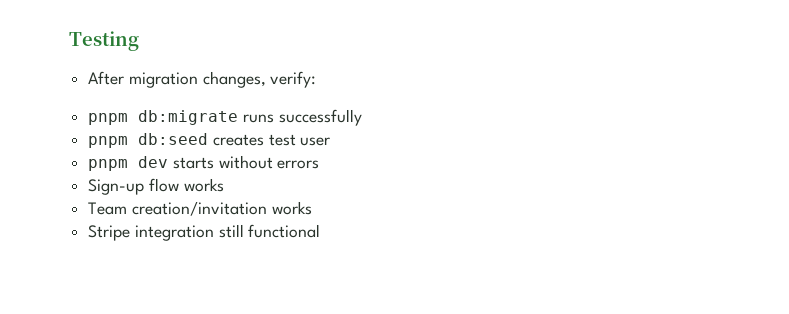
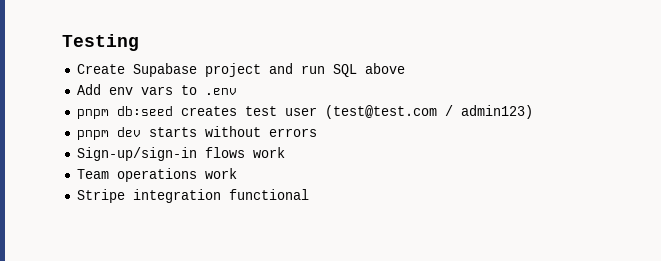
[88,71,317,88] [88,109,362,126] After migration changes, verify: // pnpm db:migrate runs successfully -> [76,63,405,77] [76,84,237,95] Create Supabase project and run SQL above // Add env vars to .env
(331, 141) none -> [324,105,533,119] (test@test.com / admin123)
[88,178,224,195] Sign-up flow works -> [76,147,285,161] Sign-up/sign-in flows work
[131,201,312,216] creation/invitation works -> [116,168,237,182] operations work
[218,224,244,238] still -> (221, 196) none

